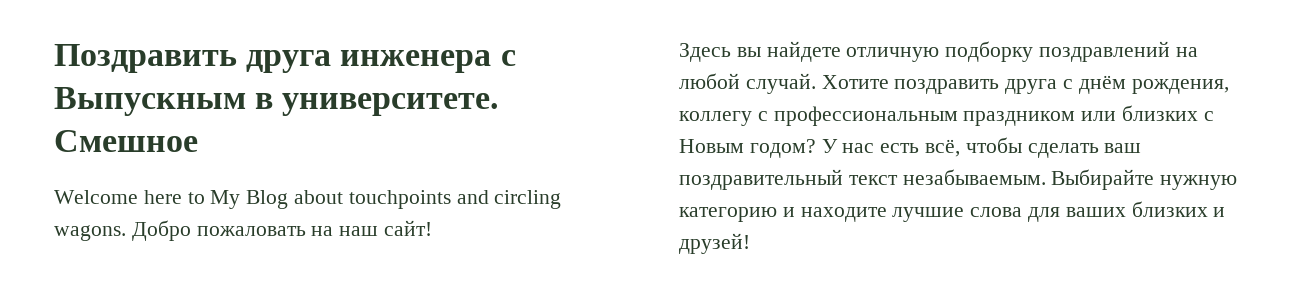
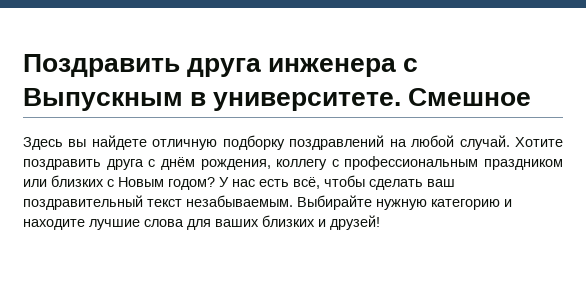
[54,190,562,209] [54,220,433,241] // Welcome here to My Blog about touchpoints and circling wagons. Добро пожаловать на наш сайт! -> (532, 97) none

